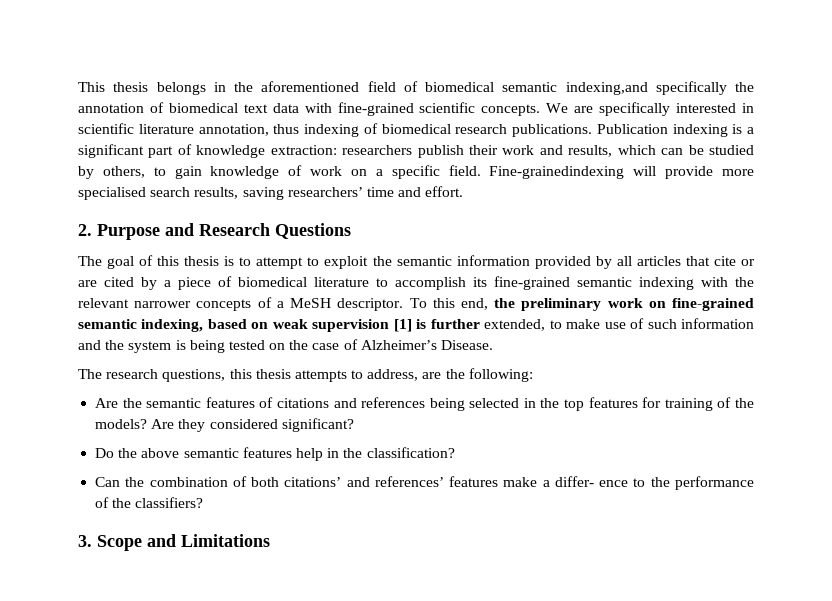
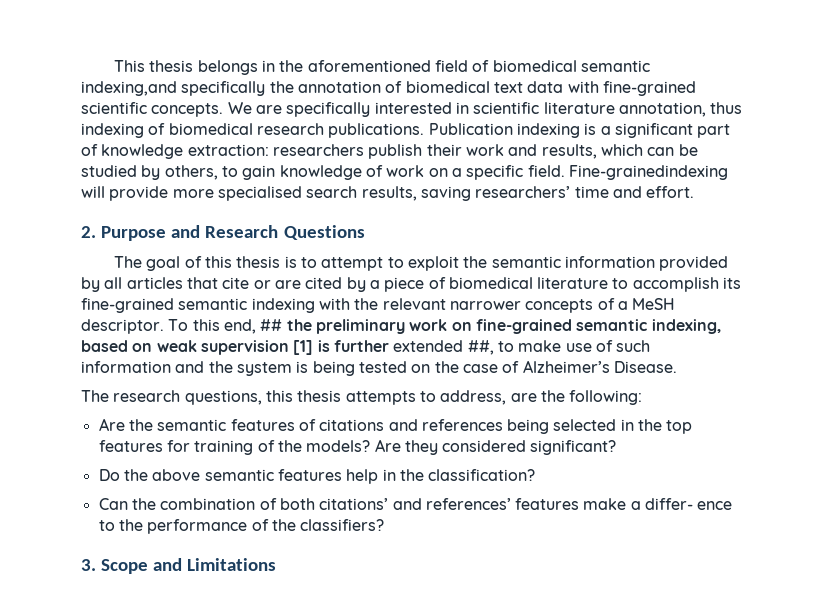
(488, 304) none -> [260,319,283,331] ##
[484,319,546,331] extended, -> [393,340,494,355] extended ##,

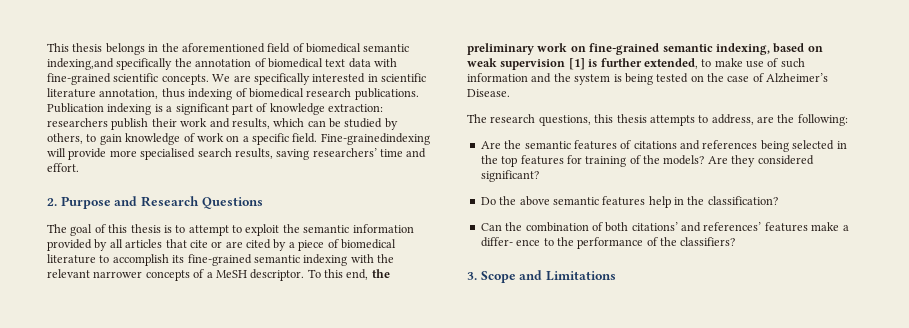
[260,319,283,331] ## -> (369, 274) none
[393,340,494,355] extended ##, -> [643,58,698,69] extended,

